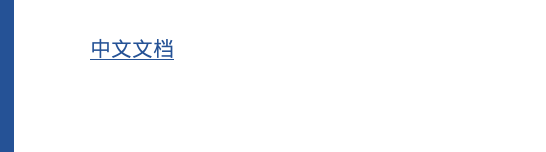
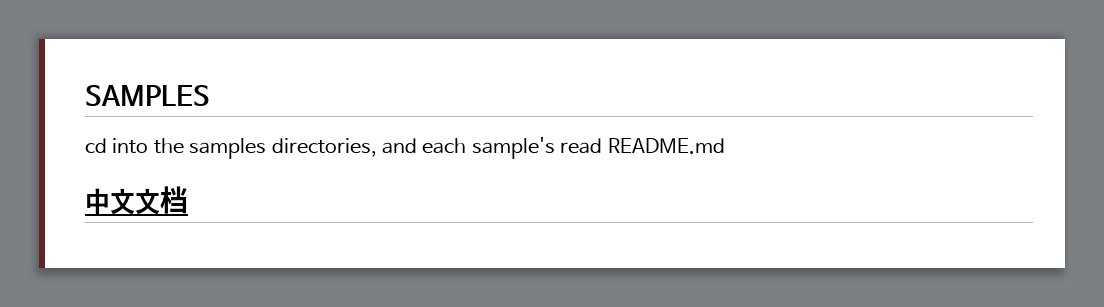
(90, 48) none -> [85,85,210,106] [85,137,725,159] SAMPLES // cd into the samples directories, and each sample's read README.md //

